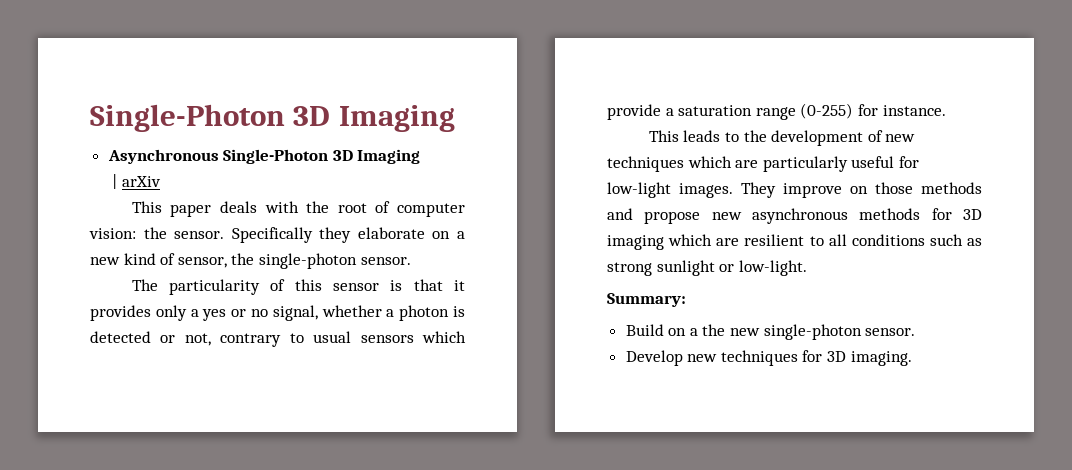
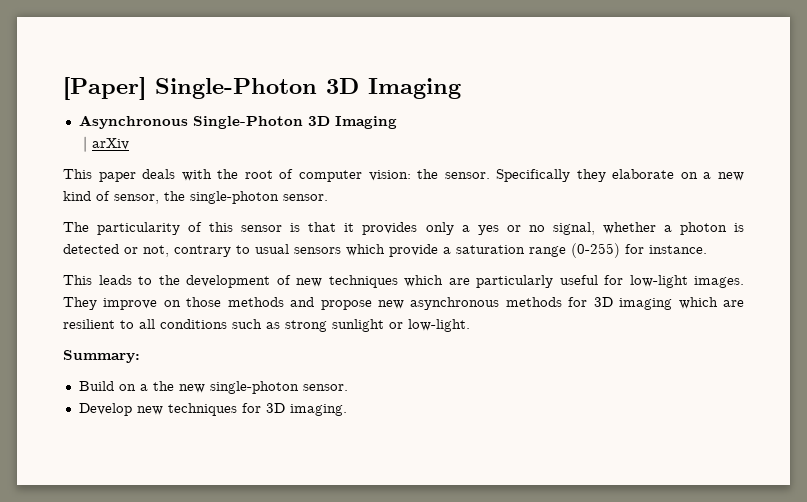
(90, 118) none -> [63,77,146,100] [Paper]

